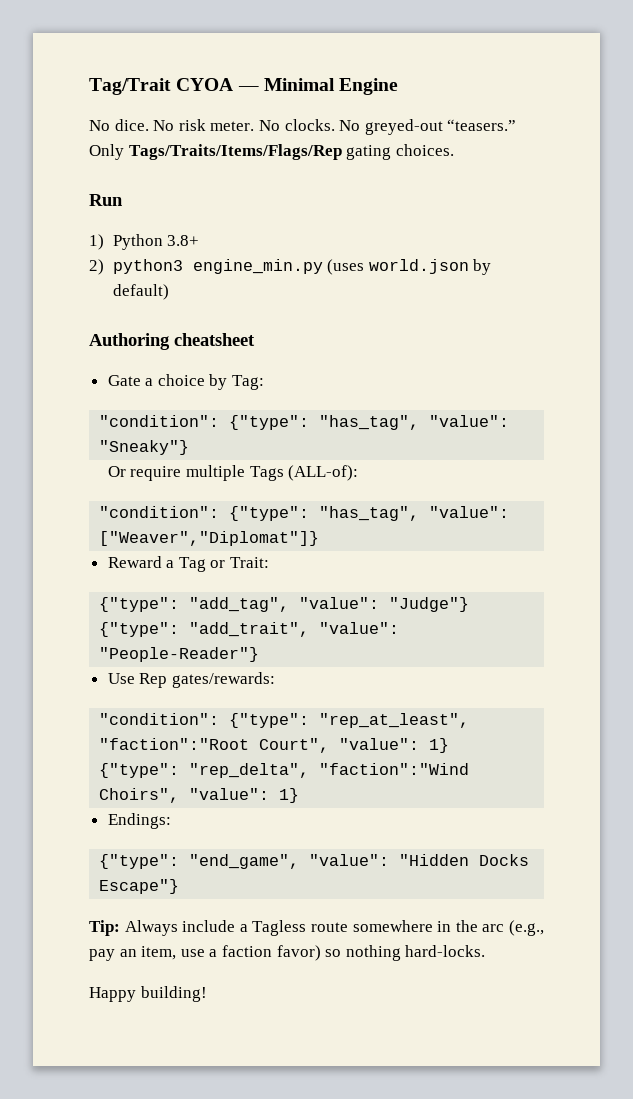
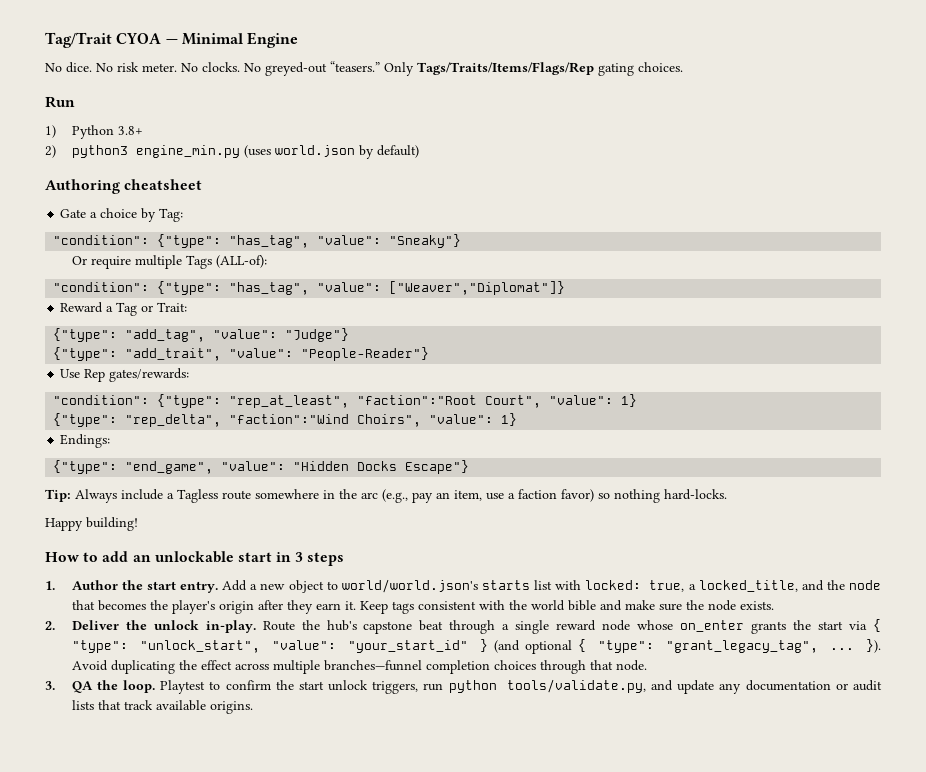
(207, 994) none -> [45,551,345,566] [45,579,881,593] [71,600,774,614] [45,619,881,634] [71,639,882,654] [71,660,647,674] [45,679,883,694] [71,700,253,714] // How to add an unlockable start in 3 steps // 1. Author the start entry. Add a new object to world/world.json's starts list with locked: true, a locked_title, and the node that becomes the player's origin after they earn it. Keep tags consistent with the world bible and make sure the node exists. // 2. Deliver the unlock in-play. Route the hub's capstone beat through a single reward node whose on_enter grants the start via { "type": "unlock_start", "value": "your_start_id" } (and optional { "type": "grant_legacy_tag", ... }). Avoid duplicating the effect across multiple branches—funnel completion choices through that node. // 3. QA the loop. Playtest to confirm the start unlock triggers, run python tools/validate.py, and update any documentation or audit lists that track available origins.

